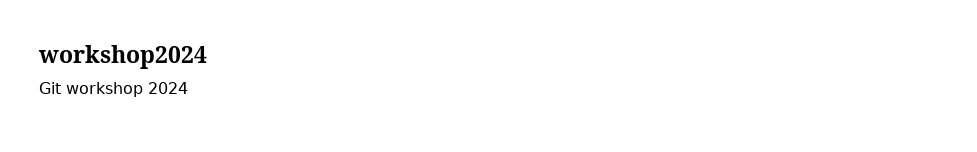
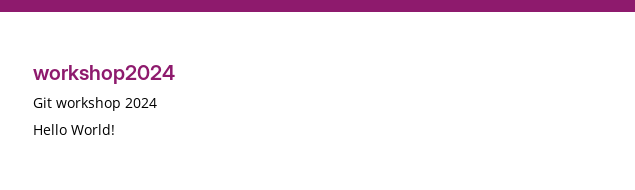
(188, 88) none -> [33,124,115,135] // Hello World!

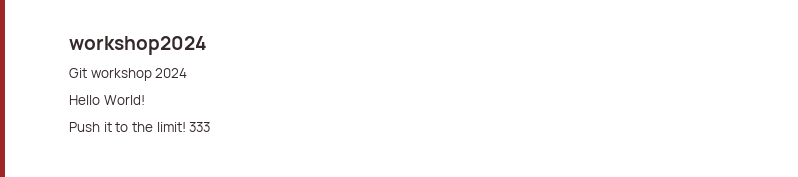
(115, 129) none -> [69,122,211,132] // Push it to the limit! 333

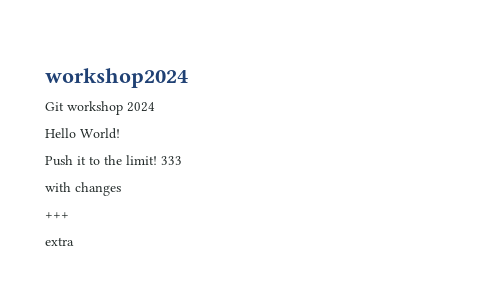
(211, 127) none -> [45,182,121,196] [45,212,69,219] [45,237,74,246] // with changes // +++ // extra

